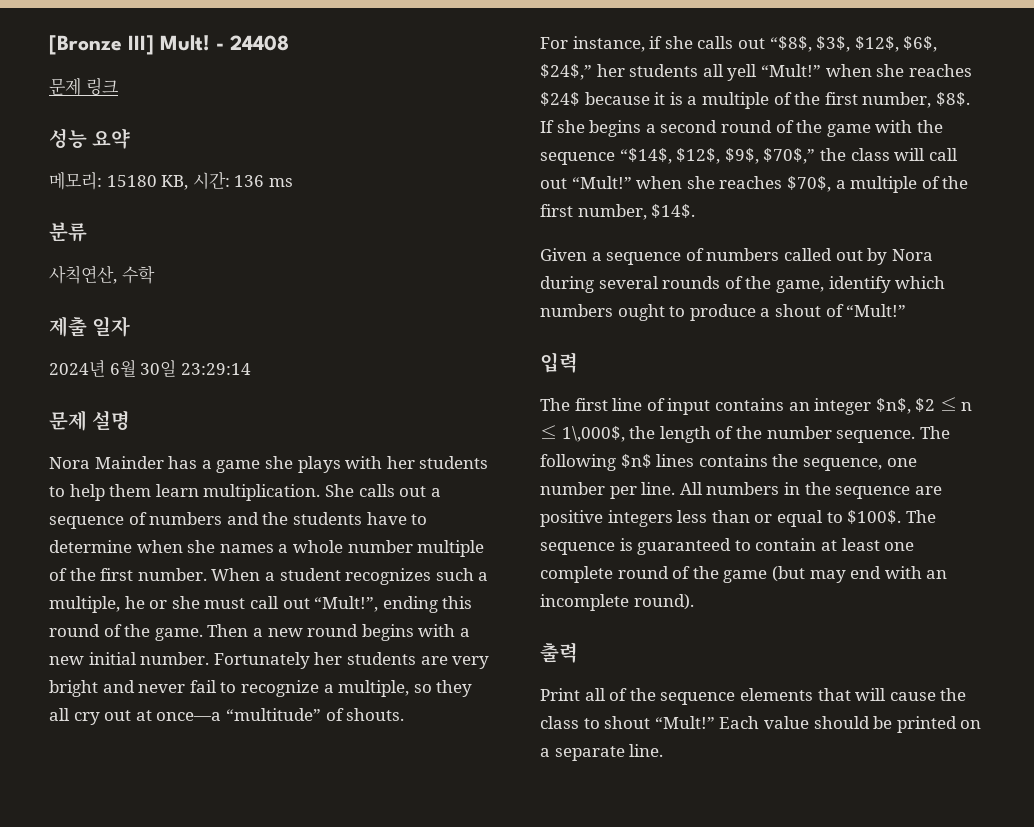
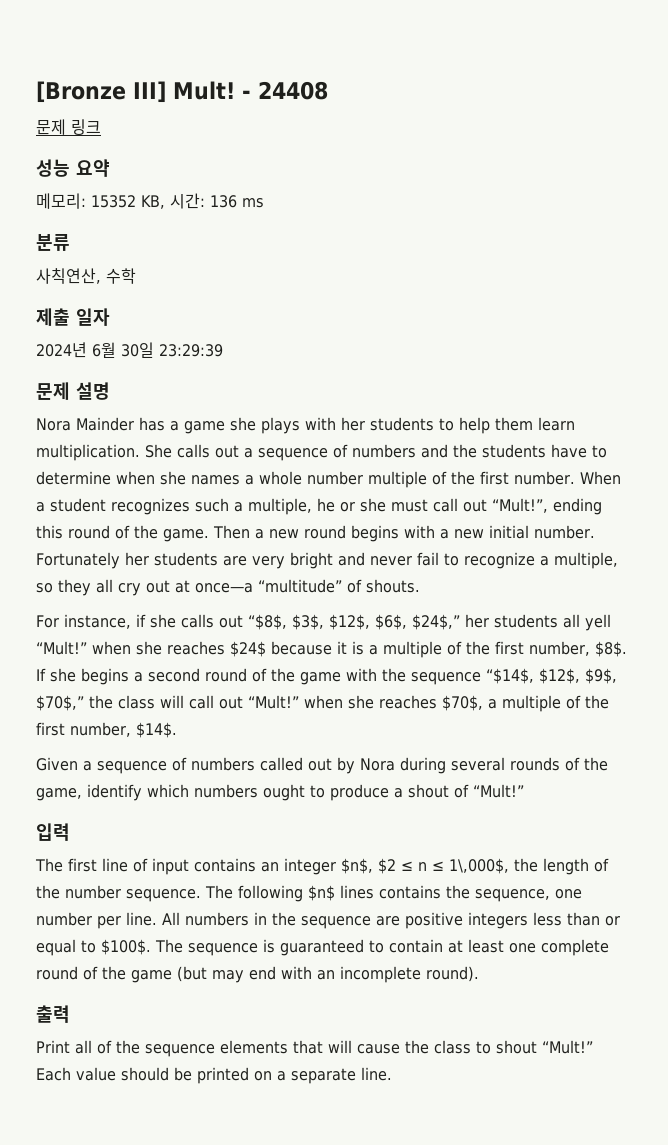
[106,175,157,187] 15180 -> [91,195,136,208] 15352
[180,363,251,375] 23:29:14 -> [159,344,223,357] 23:29:39

